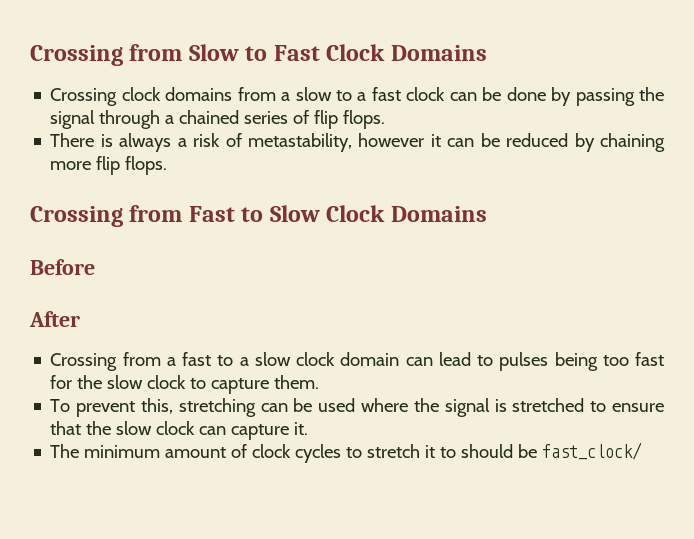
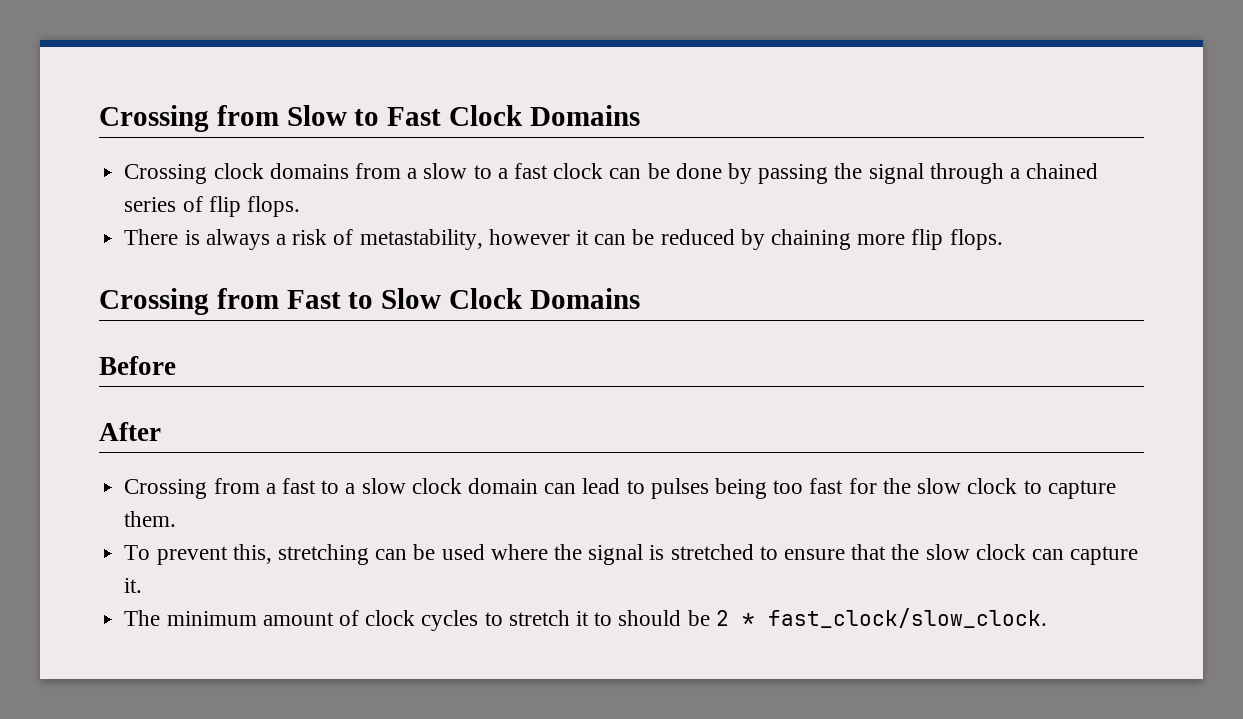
[542,442,643,460] fast_clock/ -> [715,608,1047,628] 2 * fast_clock/slow_clock.

